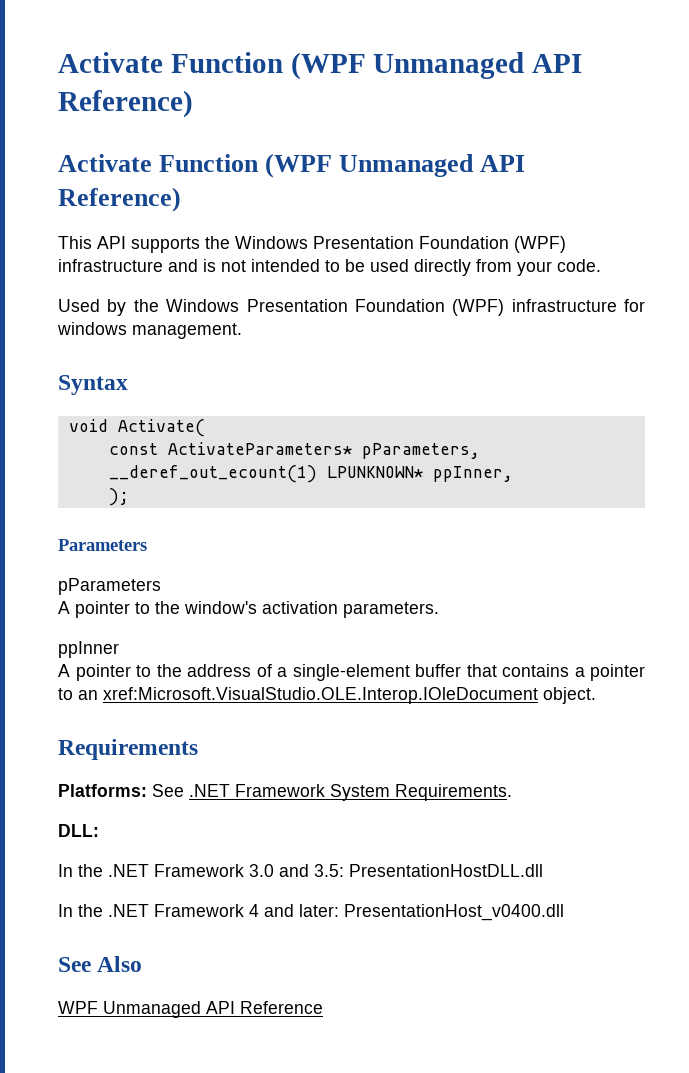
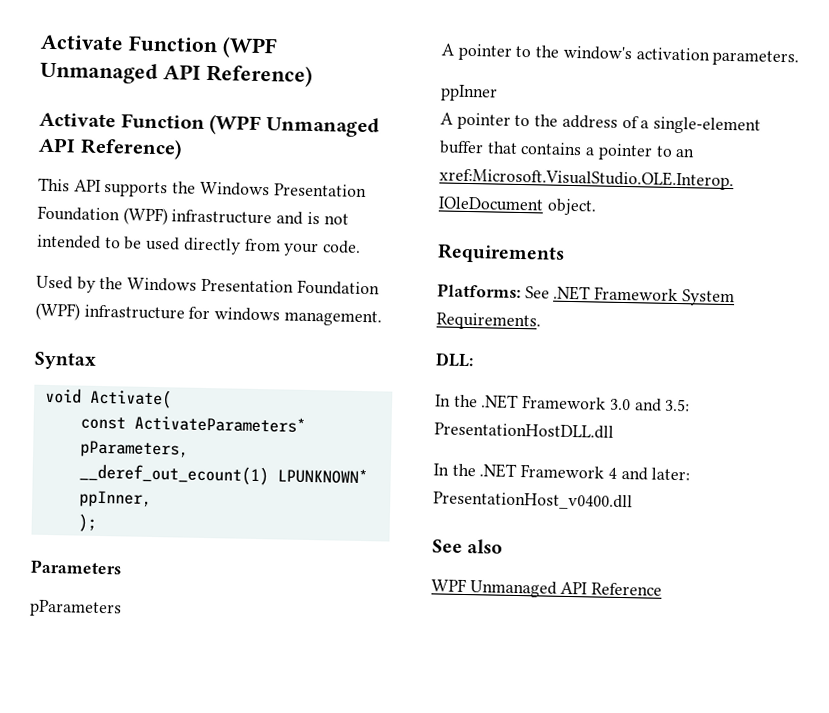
[97,956,143,972] Also -> [467,539,504,554] also

